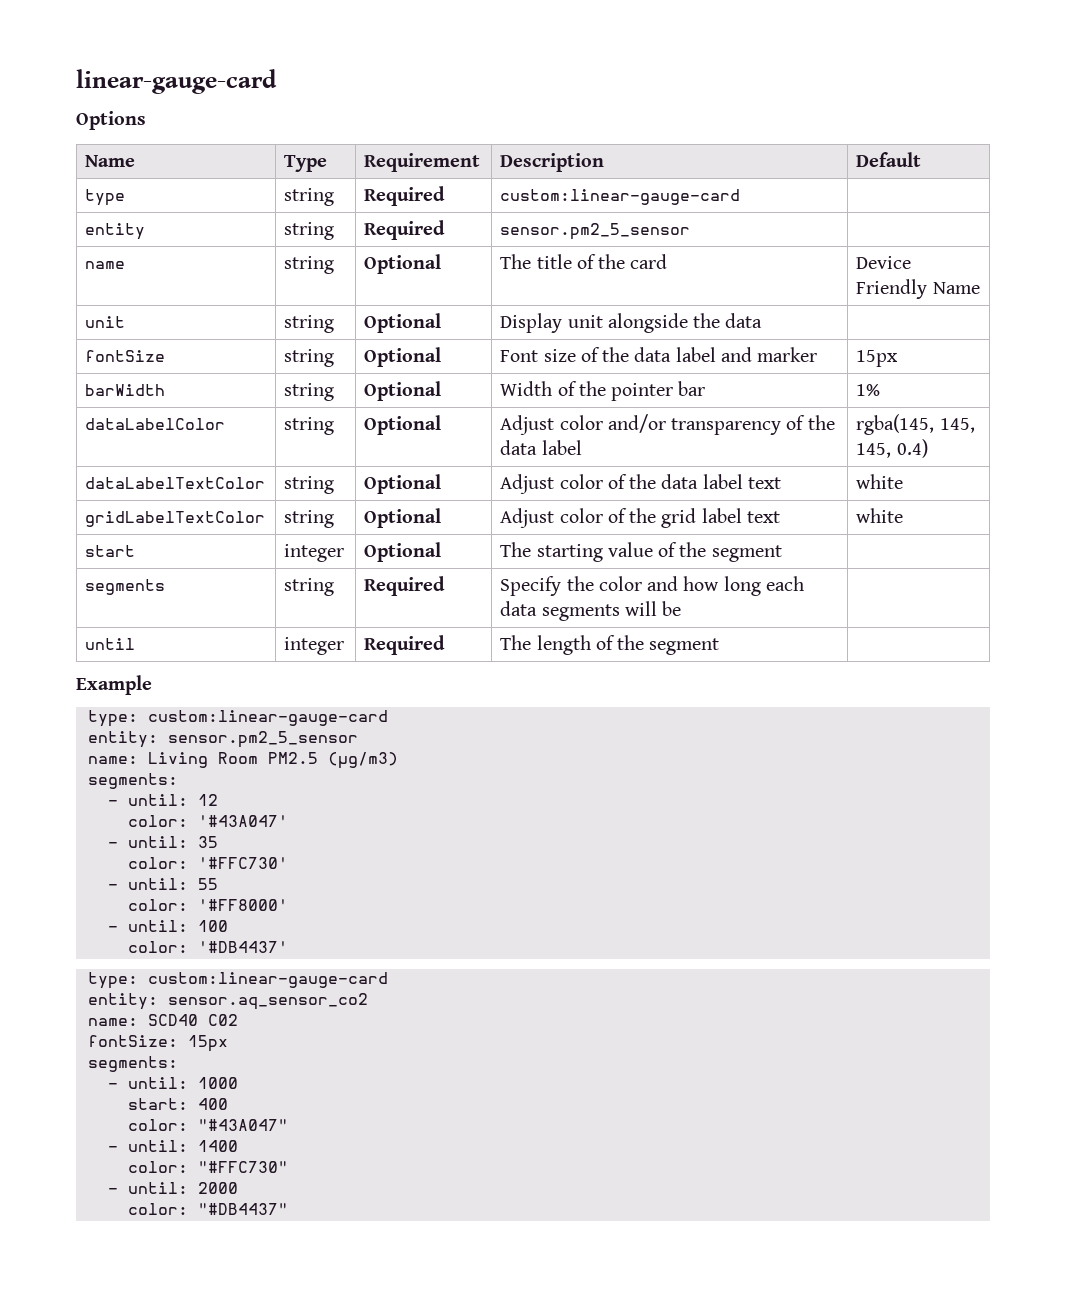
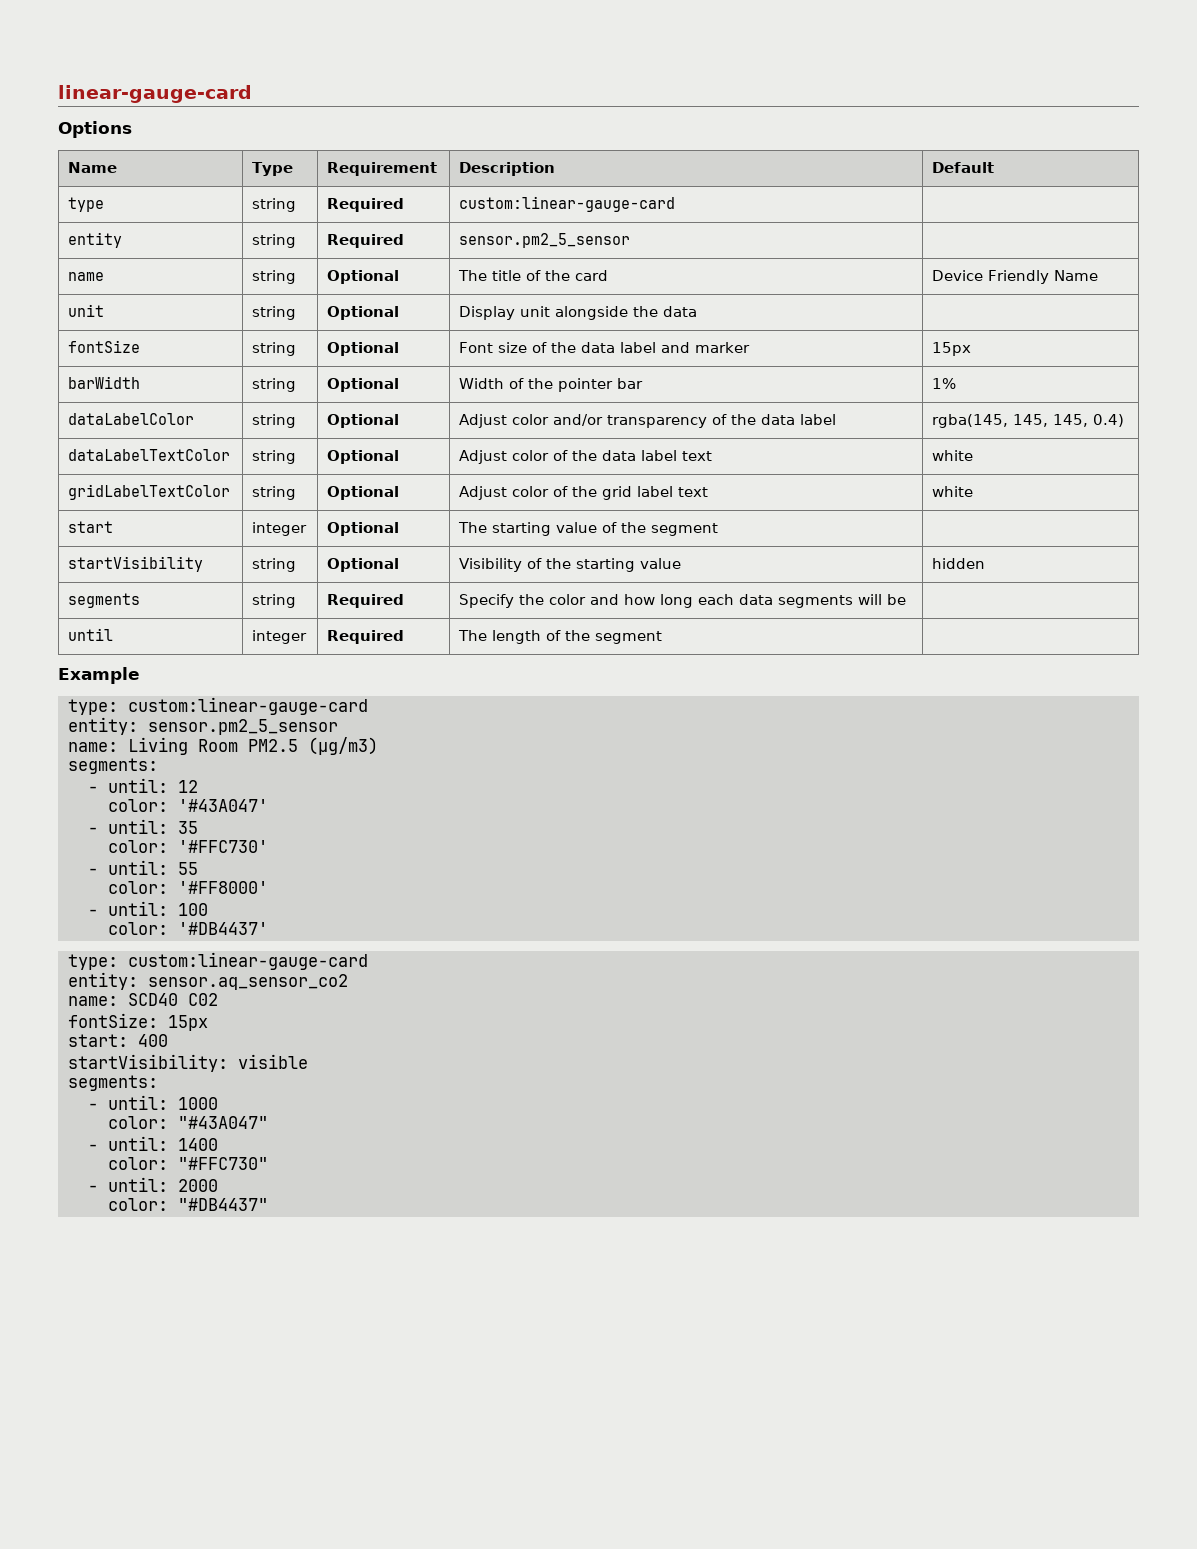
(782, 553) none -> [67,556,203,572] [251,558,296,572] [326,558,399,572] [458,558,681,572] [931,558,985,569] // startVisibility | string | Optional | Visibility of the starting value | hidden
(228, 1043) none -> [67,1034,168,1047] [67,1054,308,1072] // start: 400 // startVisibility: visible
[127,1098,228,1110] // start: 400 -> (218, 1103) none

